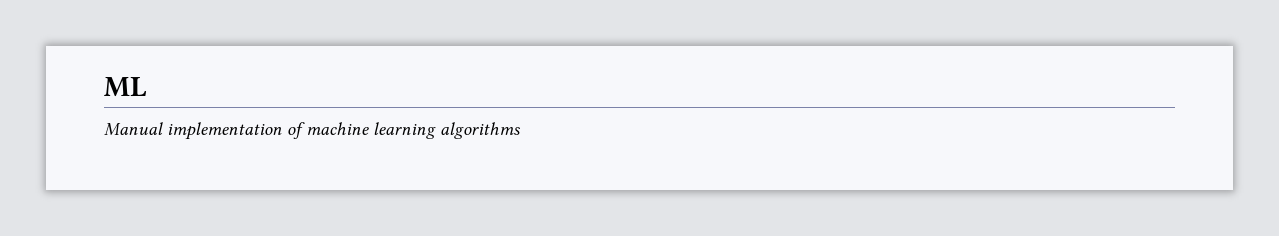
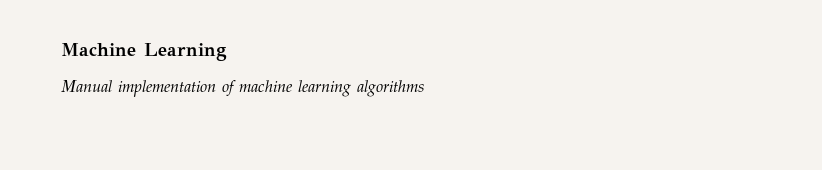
[104,77,147,97] ML -> [61,43,227,61] Machine Learning

